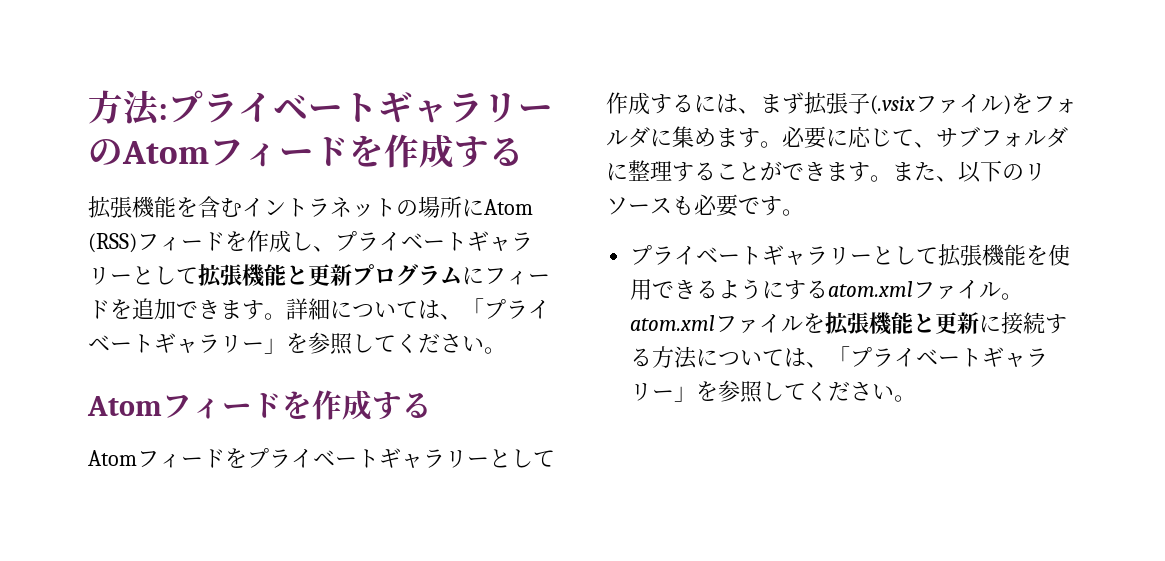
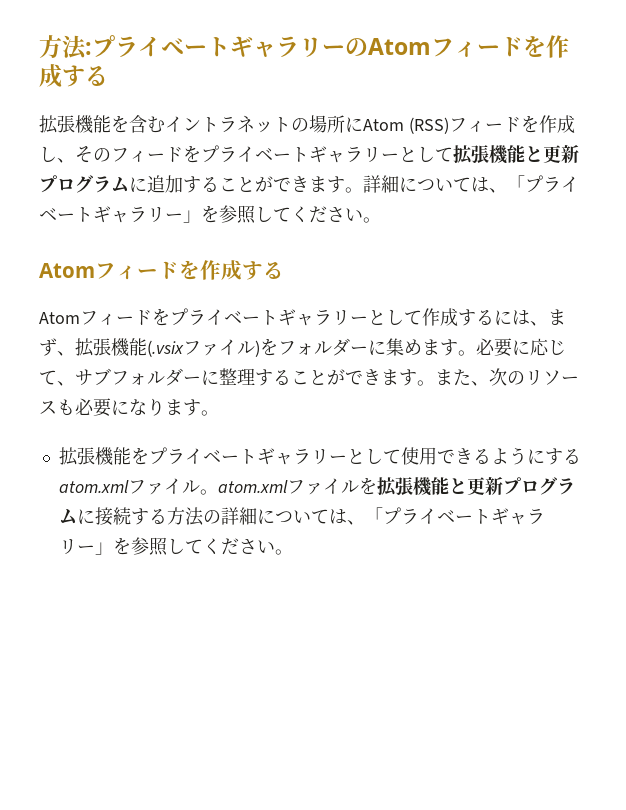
(335, 249) none -> [75,145,201,163] そのフィードを
[484,268,550,285] [88,298,176,320] フィードを追加 -> [147,175,273,193] 追加することが
[804,92,870,115] 拡張子 -> [57,338,147,357] 、拡張機能
(650, 137) none -> [350,346,368,354] ー
(1068, 137) none -> [183,376,201,384] ー
[958,160,1002,183] 以下 -> [489,368,507,386] 次
[738,197,760,214] で -> [111,398,183,416] になりま
[630,244,1049,267] プライベートギャラリーとして拡張機能を -> [58,447,401,466] 拡張機能をプライベートギャラリーとして
(980, 323) none -> [502,477,575,495] [58,509,77,524] プログラム
(698, 357) none -> [202,507,257,525] の詳細

